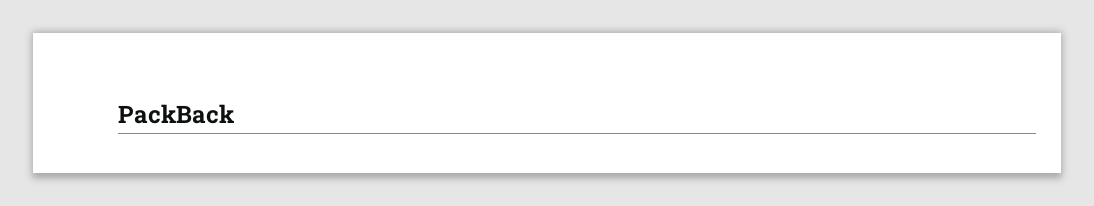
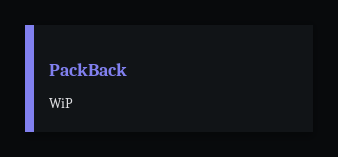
(234, 114) none -> [49,98,73,108] // WiP

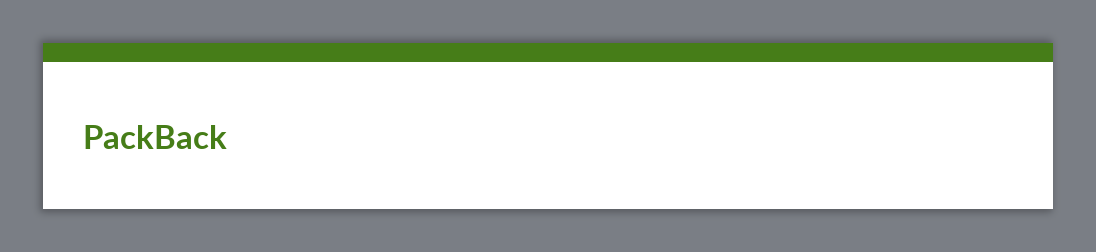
[49,98,73,108] // WiP -> (227, 137) none

